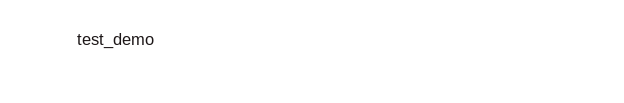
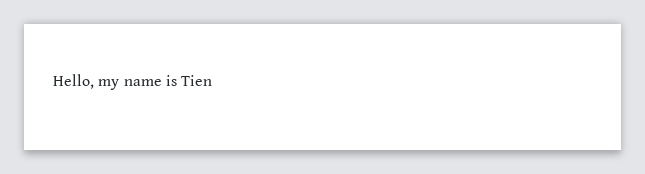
[77,33,154,49] test_demo -> [53,74,213,90] Hello, my name is Tien

